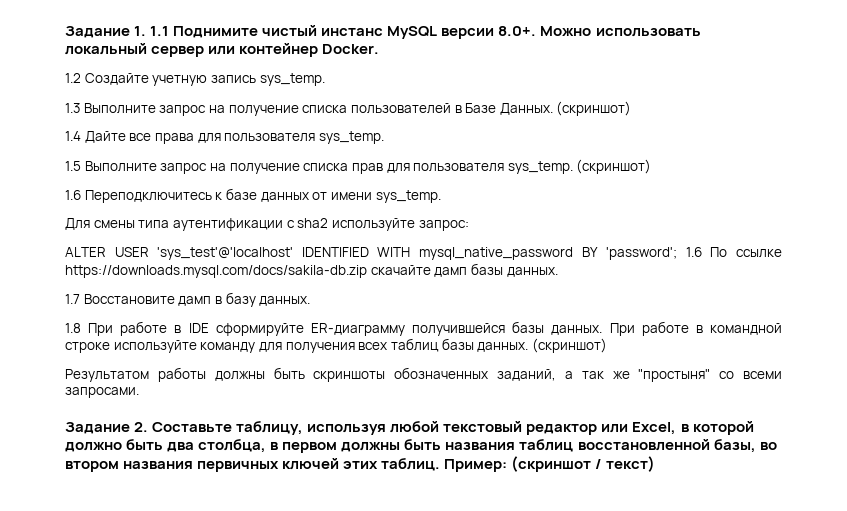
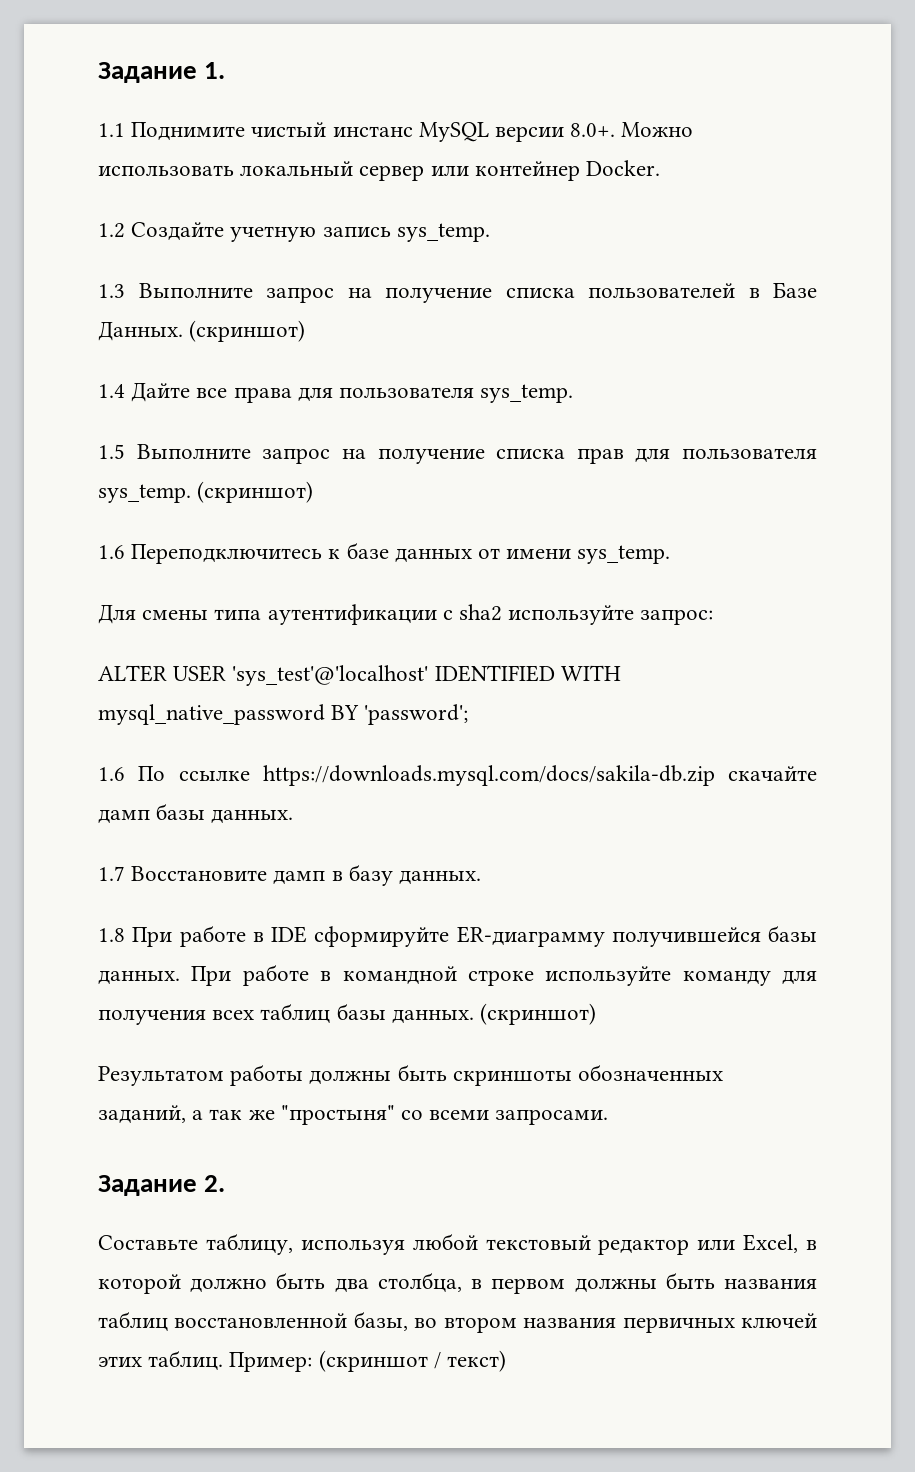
(147, 31) none -> (226, 70) //
(678, 253) none -> (469, 714) //
(149, 427) none -> (226, 1183) //

